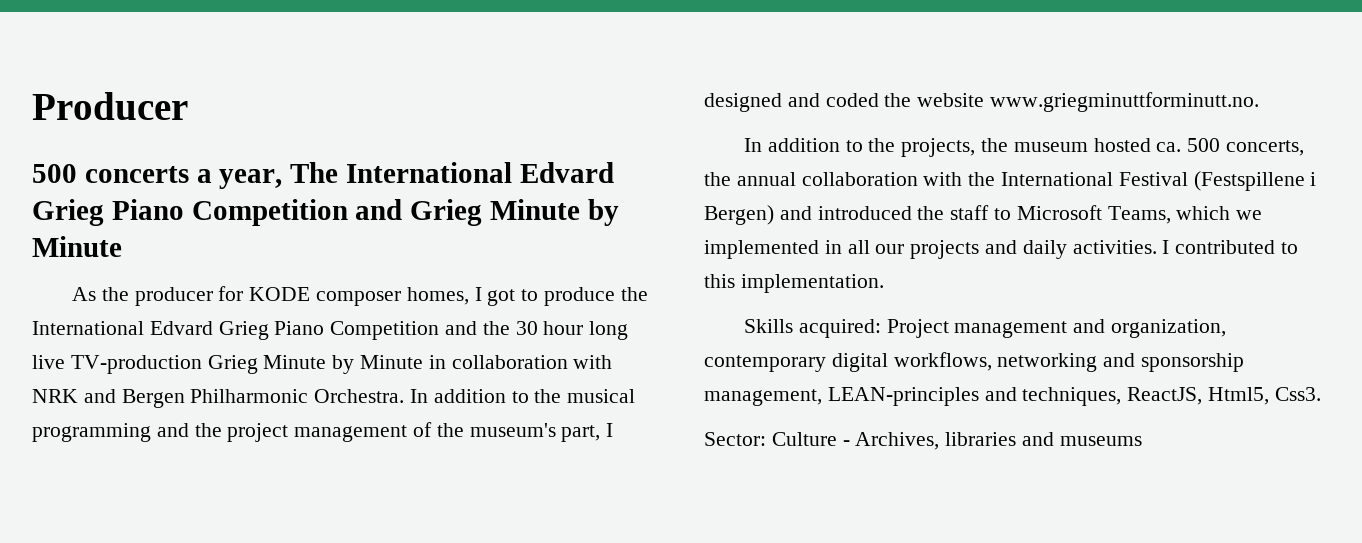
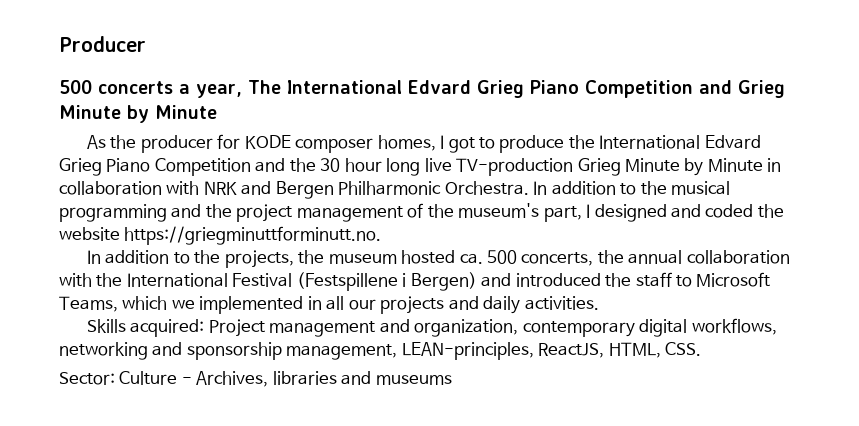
[990,92,1260,112] www.griegminuttforminutt.no. -> [124,226,382,245] https://griegminuttforminutt.no.
[1162,240,1299,254] [704,274,884,293] I contributed to this implementation. -> (599, 303) none
[827,387,1321,406] LEAN-principles and techniques, ReactJS, Html5, Css3. -> [401,342,702,360] LEAN-principles, ReactJS, HTML, CSS.

